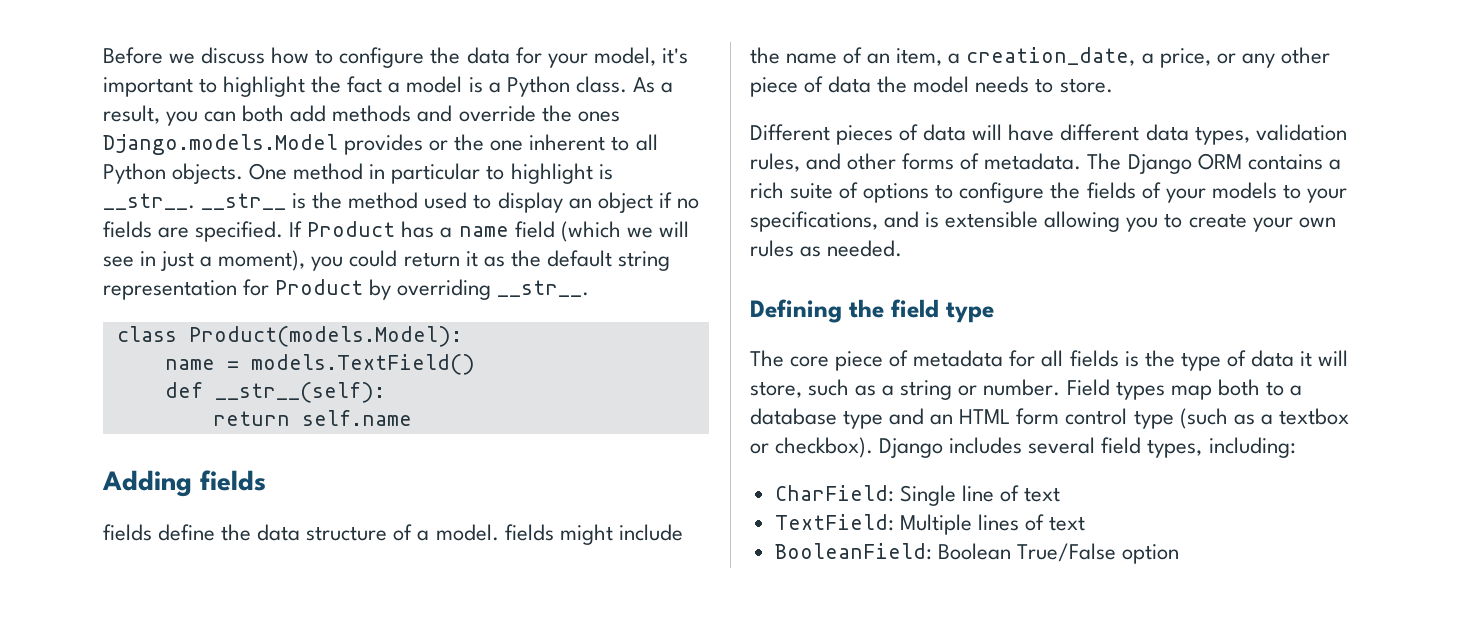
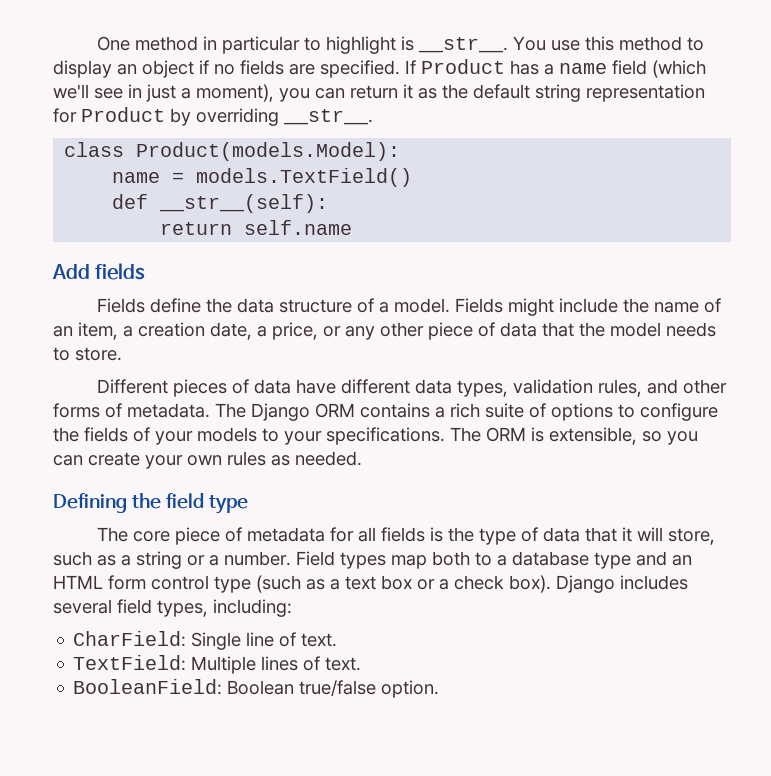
[103,47,688,68] [103,76,673,97] [103,105,620,126] [103,134,658,155] [103,163,244,184] Before we discuss how to configure the data for your model, it's important to highlight the fact a model is a Python class. As a result, you can both add methods and override the ones Django.models.Model provides or the one inherent to all Python objects. -> (96, 43) none
[201,192,468,210] __str__ is the method used -> [512,36,682,51] You use this method
[626,221,689,238] we will -> [53,84,89,99] we'll
[349,250,398,267] could -> [315,88,345,99] can
[102,470,192,497] Adding -> [52,264,90,279] Add
[103,524,152,541] fields -> [96,298,145,313] Fields
[504,524,554,541] fields -> [454,298,503,313] Fields
[966,47,1136,66] creation_date, -> [138,322,252,340] creation date,
(872, 84) none -> [542,322,574,337] that
[972,124,1003,140] will -> (291, 386) none
[750,211,1183,232] specifications, and is extensible allowing you to -> [326,427,698,445] [53,455,83,466] specifications. The ORM is extensible, so you can
(1294, 358) none -> [584,527,617,542] that
(978, 390) none -> [209,555,219,566] a
[1278,408,1349,425] [750,437,874,458] textbox or checkbox). -> [345,575,551,593] text box or a check box).
[1024,487,1061,502] text -> [301,633,338,647] text.
[1049,516,1086,531] text -> [325,657,362,671] text.
[1016,543,1179,564] True/False option -> [299,680,440,698] true/false option.

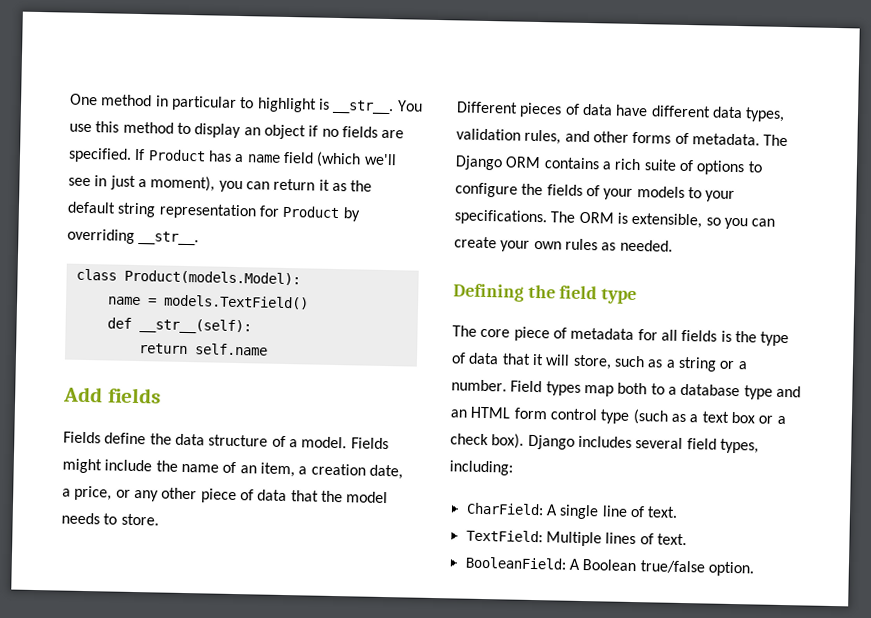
[191,632,242,650] Single -> [545,504,600,520] A single
(223, 687) none -> [568,558,581,570] A

